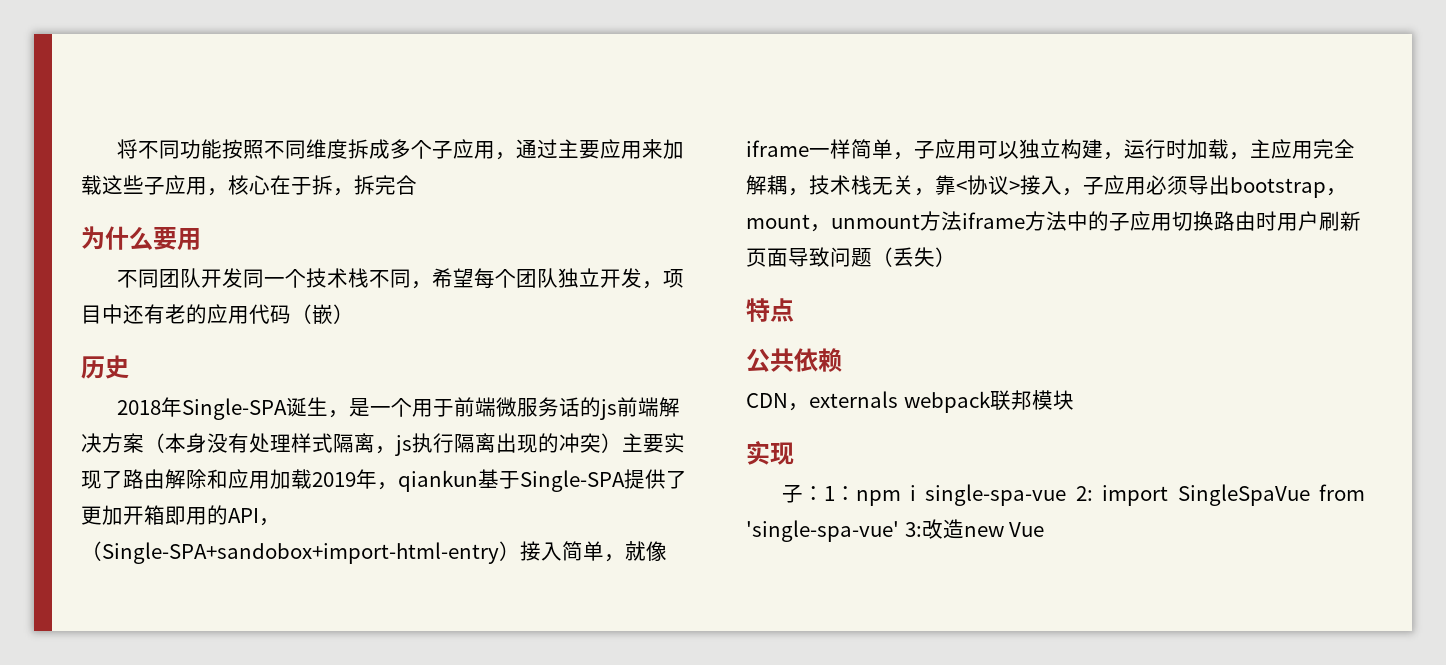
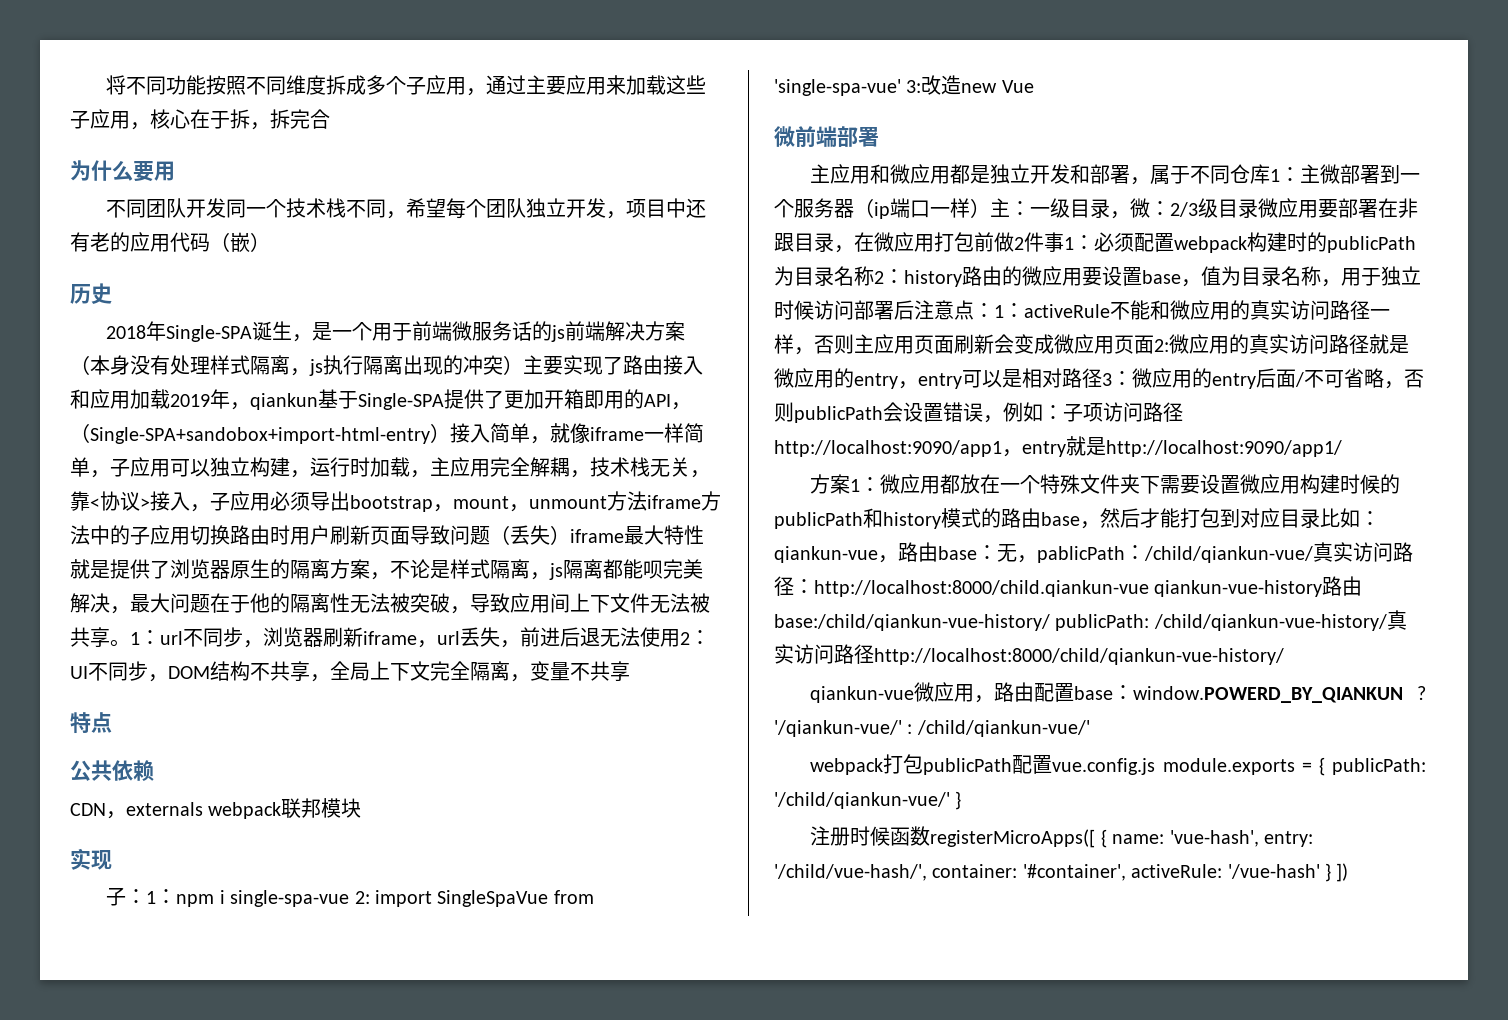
[165,469,207,489] 解除 -> [663,355,703,375] 接入
(956, 257) none -> [570,525,704,545] [70,559,703,580] [70,593,710,614] [70,627,710,648] [70,661,630,682] iframe最大特性就是提供了浏览器原生的隔离方案，不论是样式隔离，js隔离都能呗完美解决，最大问题在于他的隔离性无法被突破，导致应用间上下文件无法被共享。1：url不同步，浏览器刷新iframe，url丢失，前进后退无法使用2：UI不同步，DOM结构不共享，全局上下文完全隔离，变量不共享
(1045, 529) none -> [774,126,879,148] [810,164,1421,185] [774,198,1418,219] [774,232,1416,253] [774,266,1421,287] [774,300,1390,320] [774,334,1409,355] [774,368,1424,389] [774,402,1183,423] [774,436,1342,457] [810,474,1401,494] [774,508,1380,529] [774,542,1413,563] [774,576,1363,597] [774,610,1407,631] [774,644,1284,665] [810,682,1426,703] [774,720,1090,737] [810,754,1426,776] [774,791,962,810] [810,826,1314,848] [774,863,1349,882] // 微前端部署 // 主应用和微应用都是独立开发和部署，属于不同仓库1：主微部署到一个服务器（ip端口一样）主：一级目录，微：2/3级目录微应用要部署在非跟目录，在微应用打包前做2件事1：必须配置webpack构建时的publicPath为目录名称2：history路由的微应用要设置base，值为目录名称，用于独立时候访问部署后注意点：1：activeRule不能和微应用的真实访问路径一样，否则主应用页面刷新会变成微应用页面2:微应用的真实访问路径就是微应用的entry，entry可以是相对路径3：微应用的entry后面/不可省略，否则publicPath会设置错误，例如：子项访问路径http://localhost:9090/app1，entry就是http://localhost:9090/app1/ // 方案1：微应用都放在一个特殊文件夹下需要设置微应用构建时候的publicPath和history模式的路由base，然后才能打包到对应目录比如：qiankun-vue，路由base：无，pablicPath：/child/qiankun-vue/真实访问路径：http://localhost:8000/child.qiankun-vue qiankun-vue-history路由base:/child/qiankun-vue-history/ publicPath: /child/qiankun-vue-history/真实访问路径http://localhost:8000/child/qiankun-vue-history/ // qiankun-vue微应用，路由配置base：window.POWERD_BY_QIANKUN ? '/qiankun-vue/' : /child/qiankun-vue/' // webpack打包publicPath配置vue.config.js module.exports = { publicPath: '/child/qiankun-vue/' } // 注册时候函数registerMicroApps([ { name: 'vue-hash', entry: '/child/vue-hash/', container: '#container', activeRule: '/vue-hash' } ])

